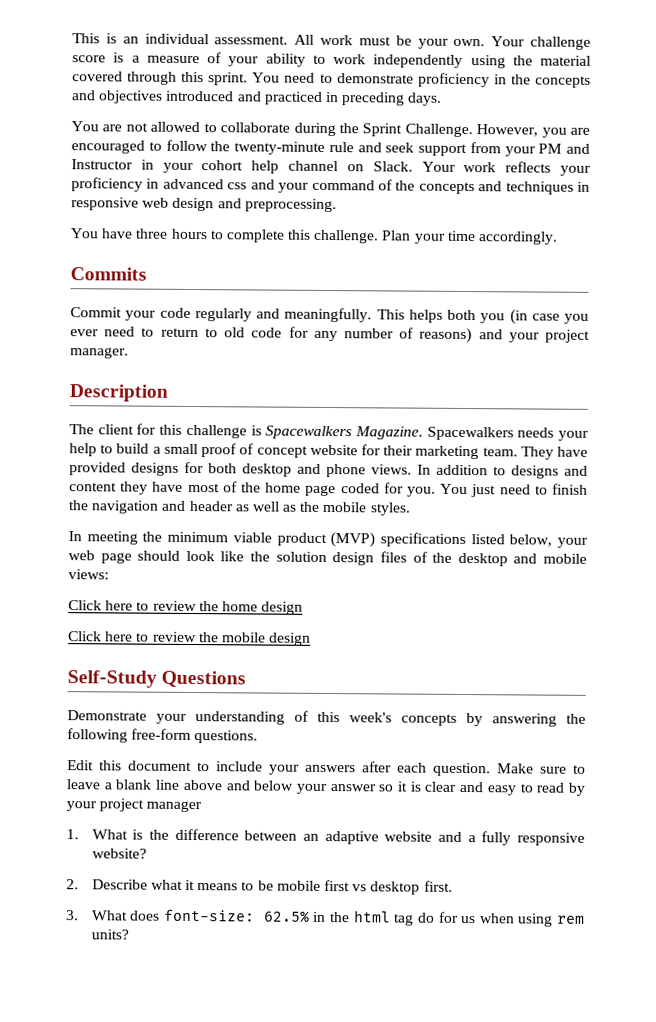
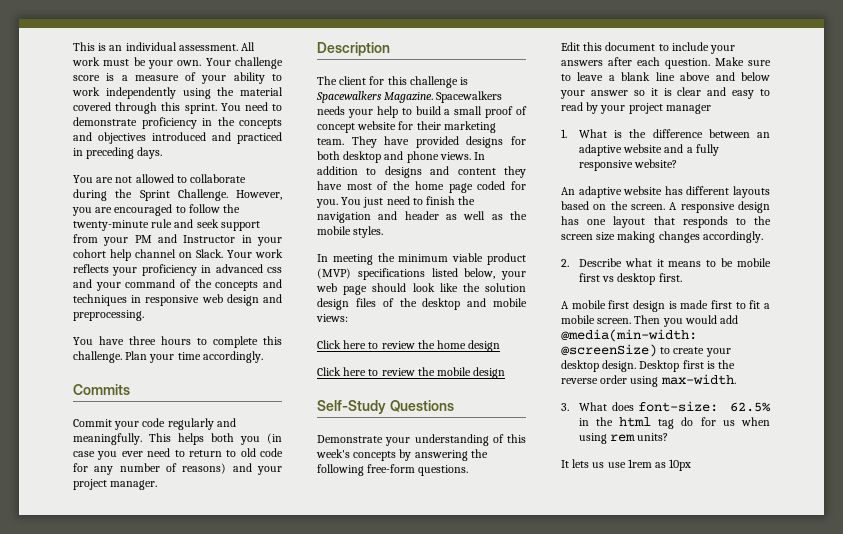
(147, 853) none -> [561,186,770,198] [561,201,770,213] [561,216,771,228] [561,231,763,243] // An adaptive website has different layouts based on the screen. A responsive design has one layout that responds to the screen size making changes accordingly.
(453, 886) none -> [561,300,770,312] [561,315,739,327] [561,329,697,342] [561,344,731,357] [561,360,736,372] [561,374,736,387] // A mobile first design is made first to fit a mobile screen. Then you would add @media(min-width: @screenSize) to create your desktop design. Desktop first is the reverse order using max-width.
(129, 934) none -> [561,459,692,471] // It lets us use 1rem as 10px

